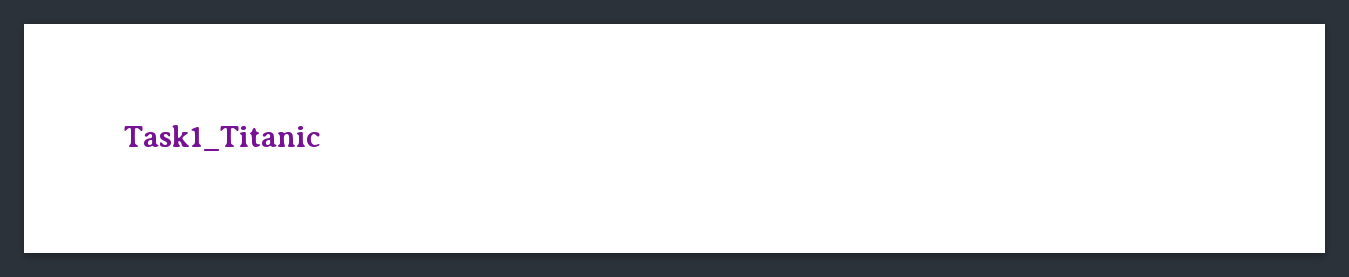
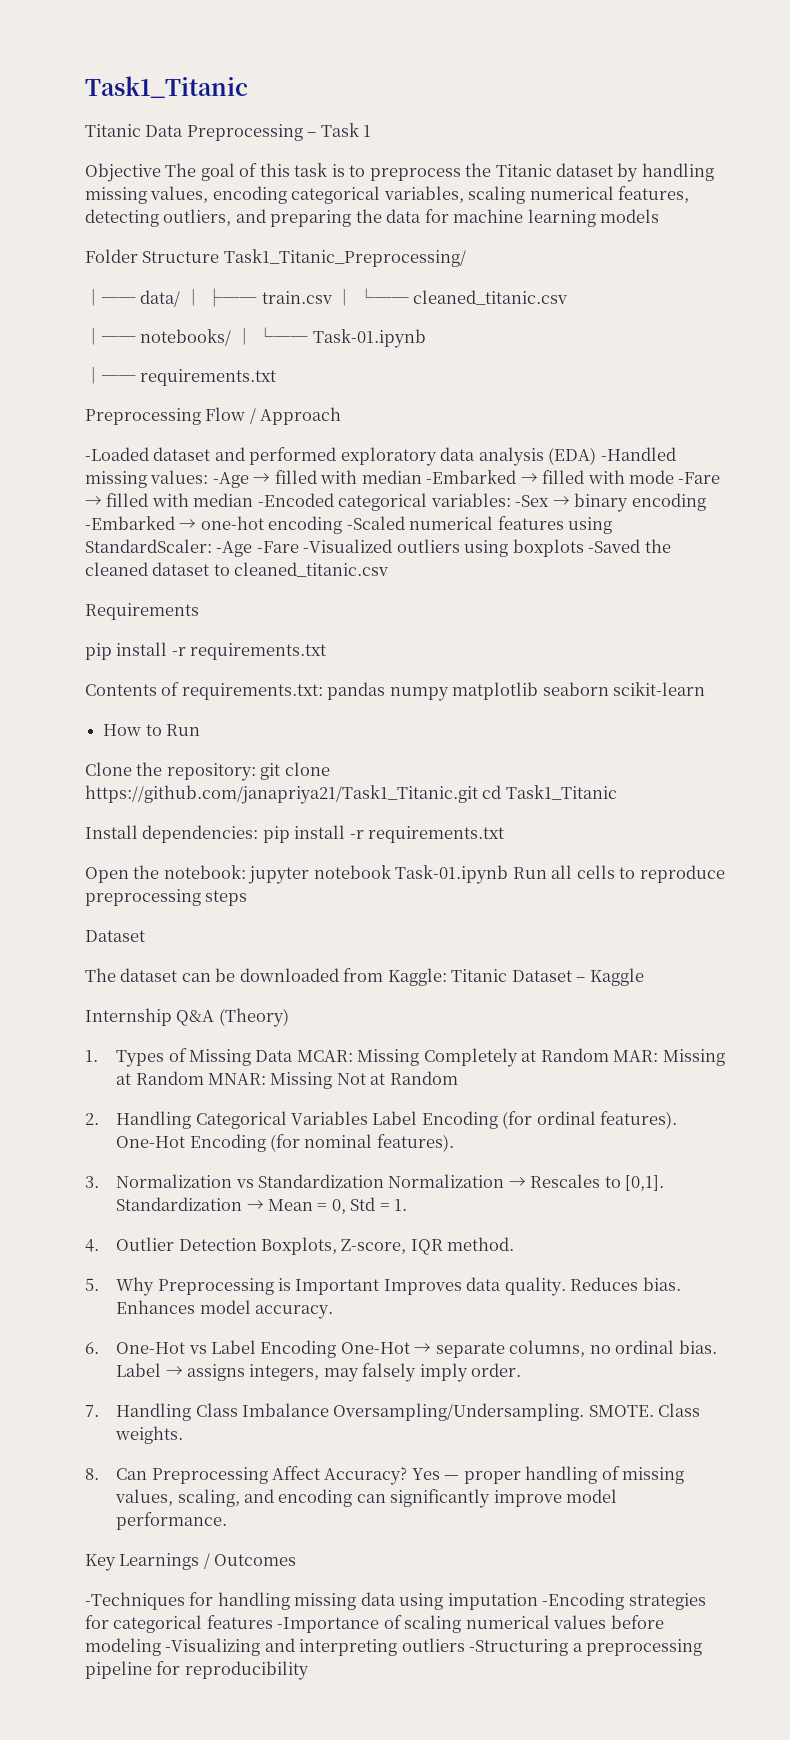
[124,125,321,151] Task1_Titanic -> [85,76,248,98] [85,123,372,141] [85,163,714,182] [85,186,690,204] [85,209,660,227] [85,249,466,267] [85,288,568,307] [85,327,426,348] [85,367,277,386] [85,407,342,425] [85,447,676,466] [85,470,721,488] [85,493,706,512] [85,516,613,534] [85,539,671,557] [85,562,389,577] [85,603,199,620] [85,642,327,660] [85,682,706,701] [103,724,201,736] [85,762,330,781] [85,785,617,804] [85,825,505,843] [85,865,725,884] [85,889,248,906] [85,930,145,942] [85,968,644,986] [85,1008,289,1027] [85,1048,725,1067] [116,1071,458,1089] [85,1111,678,1129] [116,1134,454,1152] [85,1174,665,1191] [116,1197,408,1214] [85,1237,515,1255] [85,1277,681,1296] [116,1300,333,1319] [85,1340,717,1358] [116,1363,522,1382] [85,1403,701,1421] [115,1426,184,1444] [85,1466,685,1485] [115,1489,618,1508] [116,1512,228,1530] [85,1553,297,1571] [85,1592,706,1610] [85,1615,664,1633] [85,1638,703,1656] [85,1661,309,1680] Task1_Titanic // Titanic Data Preprocessing – Task 1 // Objective The goal of this task is to preprocess the Titanic dataset by handling missing values, encoding categorical variables, scaling numerical features, detecting outliers, and preparing the data for machine learning models // Folder Structure Task1_Titanic_Preprocessing/ // │── data/ │ ├── train.csv │ └── cleaned_titanic.csv // │── notebooks/ │ └── Task-01.ipynb // │── requirements.txt // Preprocessing Flow / Approach // -Loaded dataset and performed exploratory data analysis (EDA) -Handled missing values: -Age → filled with median -Embarked → filled with mode -Fare → filled with median -Encoded categorical variables: -Sex → binary encoding -Embarked → one-hot encoding -Scaled numerical features using StandardScaler: -Age -Fare -Visualized outliers using boxplots -Saved the cleaned dataset to cleaned_titanic.csv // Requirements // pip install -r requirements.txt // Contents of requirements.txt: pandas numpy matplotlib seaborn scikit-learn // How to Run // Clone the repository: git clone https://github.com/janapriya21/Task1_Titanic.git cd Task1_Titanic // Install dependencies: pip install -r requirements.txt // Open the notebook: jupyter notebook Task-01.ipynb Run all cells to reproduce preprocessing steps // Dataset // The dataset can be downloaded from Kaggle: Titanic Dataset – Kaggle // Internship Q&A (Theory) // 1. Types of Missing Data MCAR: Missing Completely at Random MAR: Missing at Random MNAR: Missing Not at Random // 2. Handling Categorical Variables Label Encoding (for ordinal features). One-Hot Encoding (for nominal features). // 3. Normalization vs Standardization Normalization → Rescales to [0,1]. Standardization → Mean = 0, Std = 1. // 4. Outlier Detection Boxplots, Z-score, IQR method. // 5. Why Preprocessing is Important Improves data quality. Reduces bias. Enhances model accuracy. // 6. One-Hot vs Label Encoding One-Hot → separate columns, no ordinal bias. Label → assigns integers, may falsely imply order. // 7. Handling Class Imbalance Oversampling/Undersampling. SMOTE. Class weights. // 8. Can Preprocessing Affect Accuracy? Yes — proper handling of missing values, scaling, and encoding can significantly improve model performance. // Key Learnings / Outcomes // -Techniques for handling missing data using imputation -Encoding strategies for categorical features -Importance of scaling numerical values before modeling -Visualizing and interpreting outliers -Structuring a preprocessing pipeline for reproducibility

